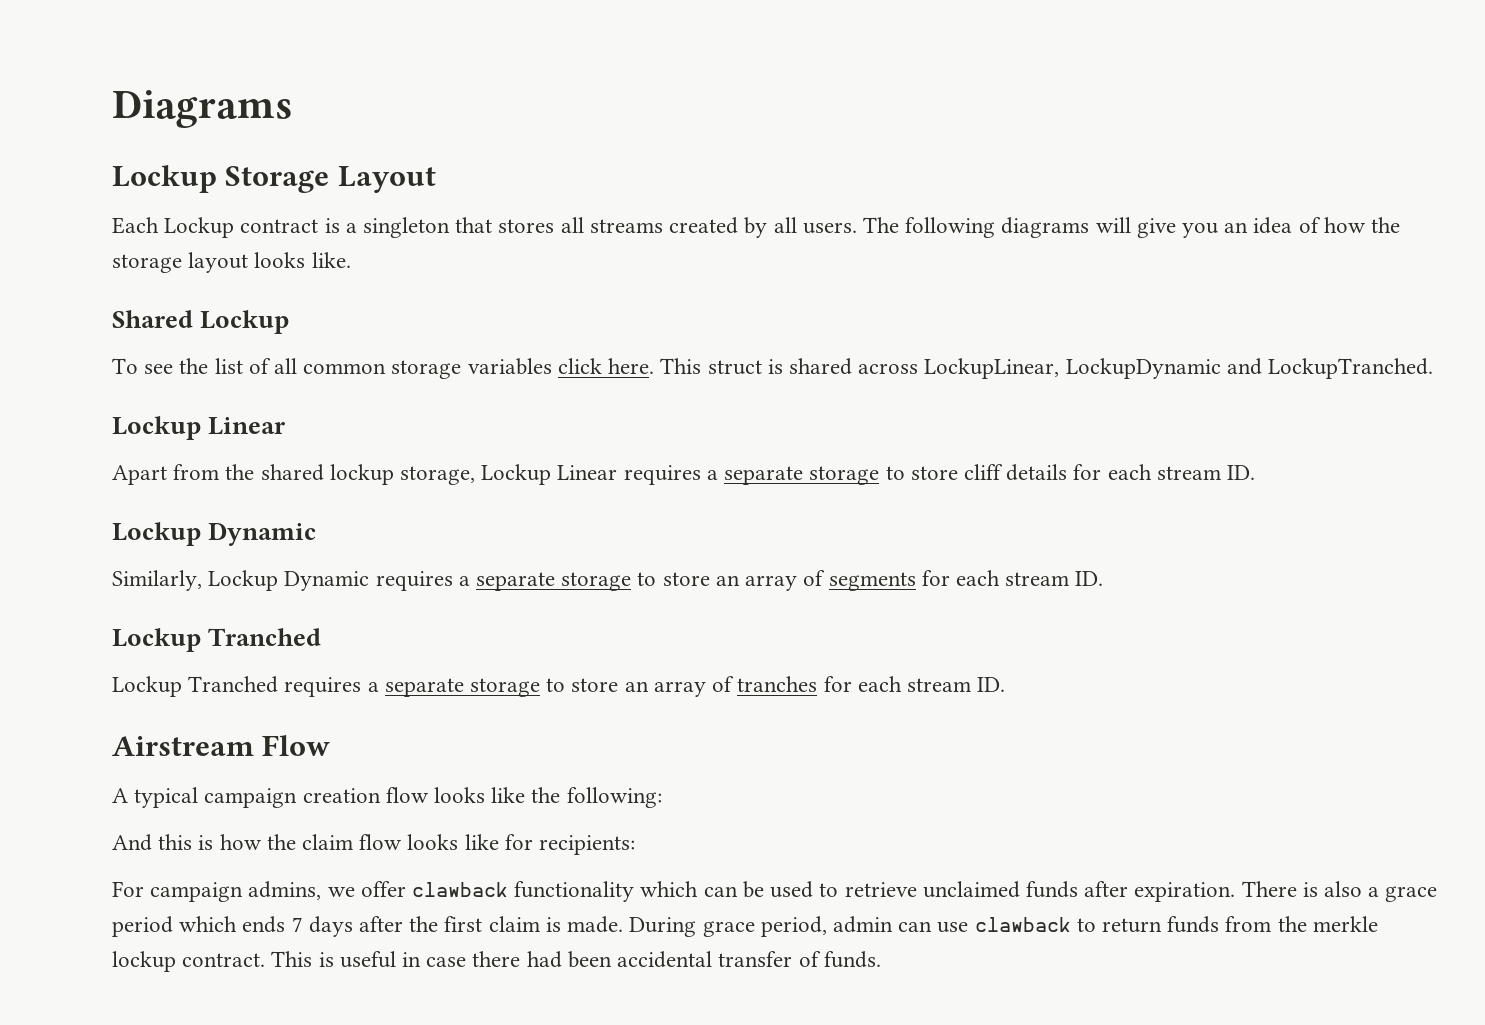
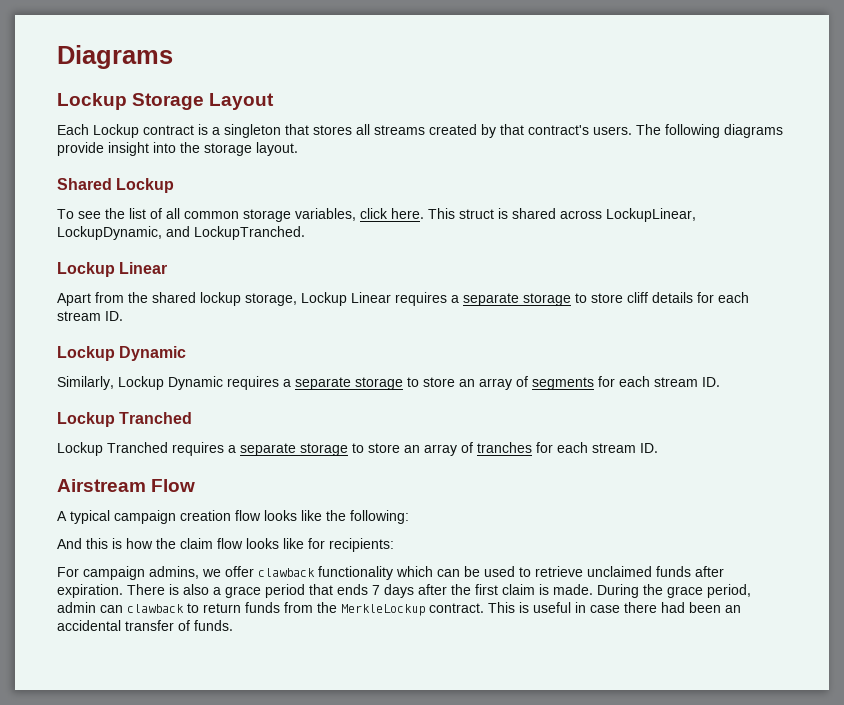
[773,217,797,233] all -> [500,124,589,135] that contract's
[1095,217,1401,238] [112,252,351,273] will give you an idea of how the storage layout looks like. -> [57,142,298,156] provide insight into the storage layout.
[467,358,552,375] variables -> [295,208,356,221] variables,
[1065,358,1221,379] LockupDynamic -> [57,226,162,240] LockupDynamic,
[179,916,238,932] which -> [309,584,333,595] that
(697, 927) none -> [643,584,663,595] the
[937,922,969,933] use -> (123, 609) none
[1312,916,1378,932] [112,951,176,972] merkle lockup -> [341,604,425,616] MerkleLockup
(612, 959) none -> [725,605,741,613] an

